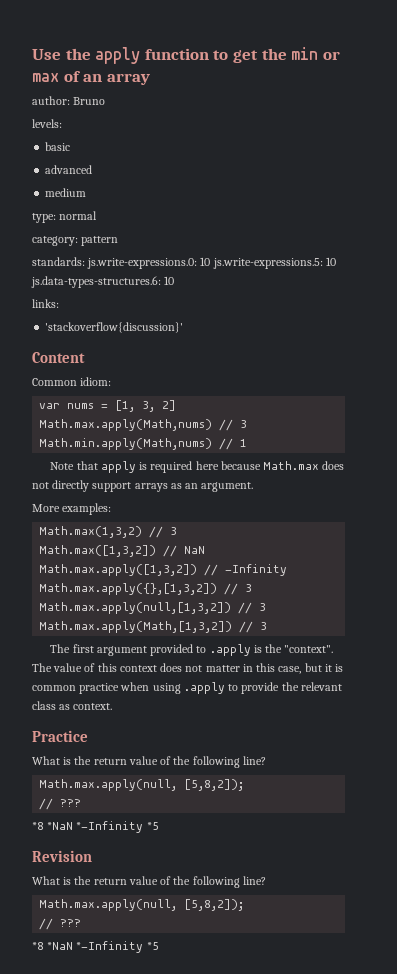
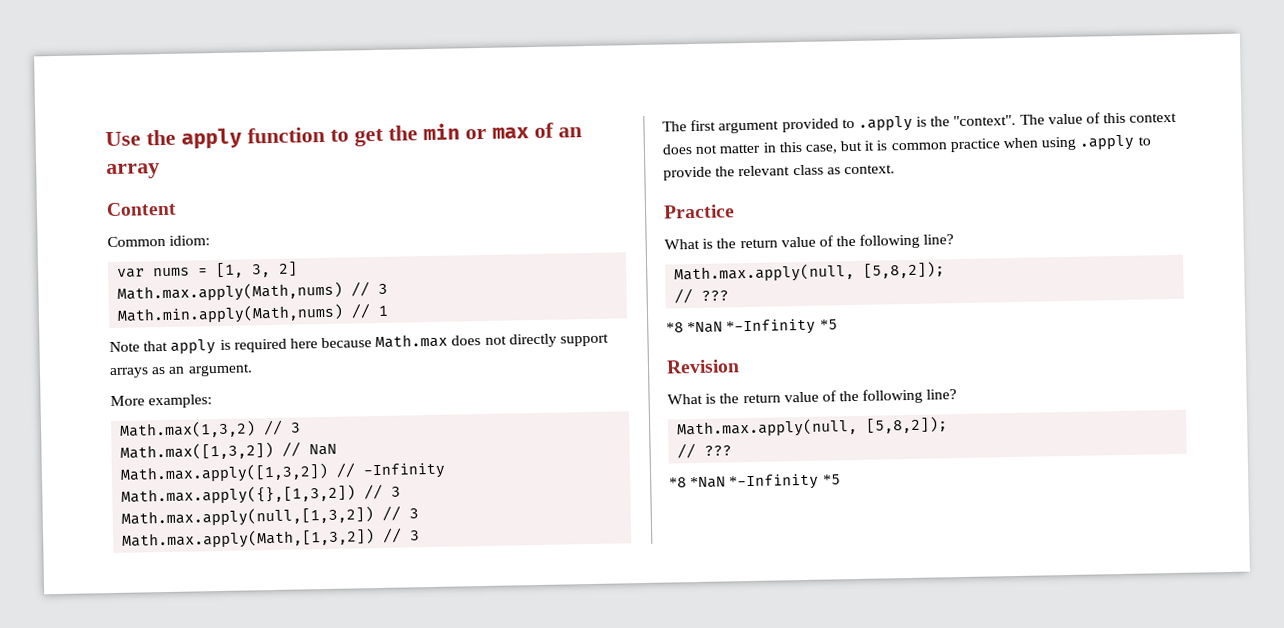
[32,96,106,105] [32,119,62,128] [45,142,71,151] [45,165,93,174] [45,188,87,197] [32,211,98,223] [32,236,119,246] [32,257,336,269] [31,276,175,288] [32,299,59,308] [45,322,184,333] // author: Bruno // levels: // basic // advanced // medium // type: normal // category: pattern // standards: js.write-expressions.0: 10 js.write-expressions.5: 10 js.data-types-structures.6: 10 // links: // 'stackoverflow{discussion}' -> (160, 171) none

